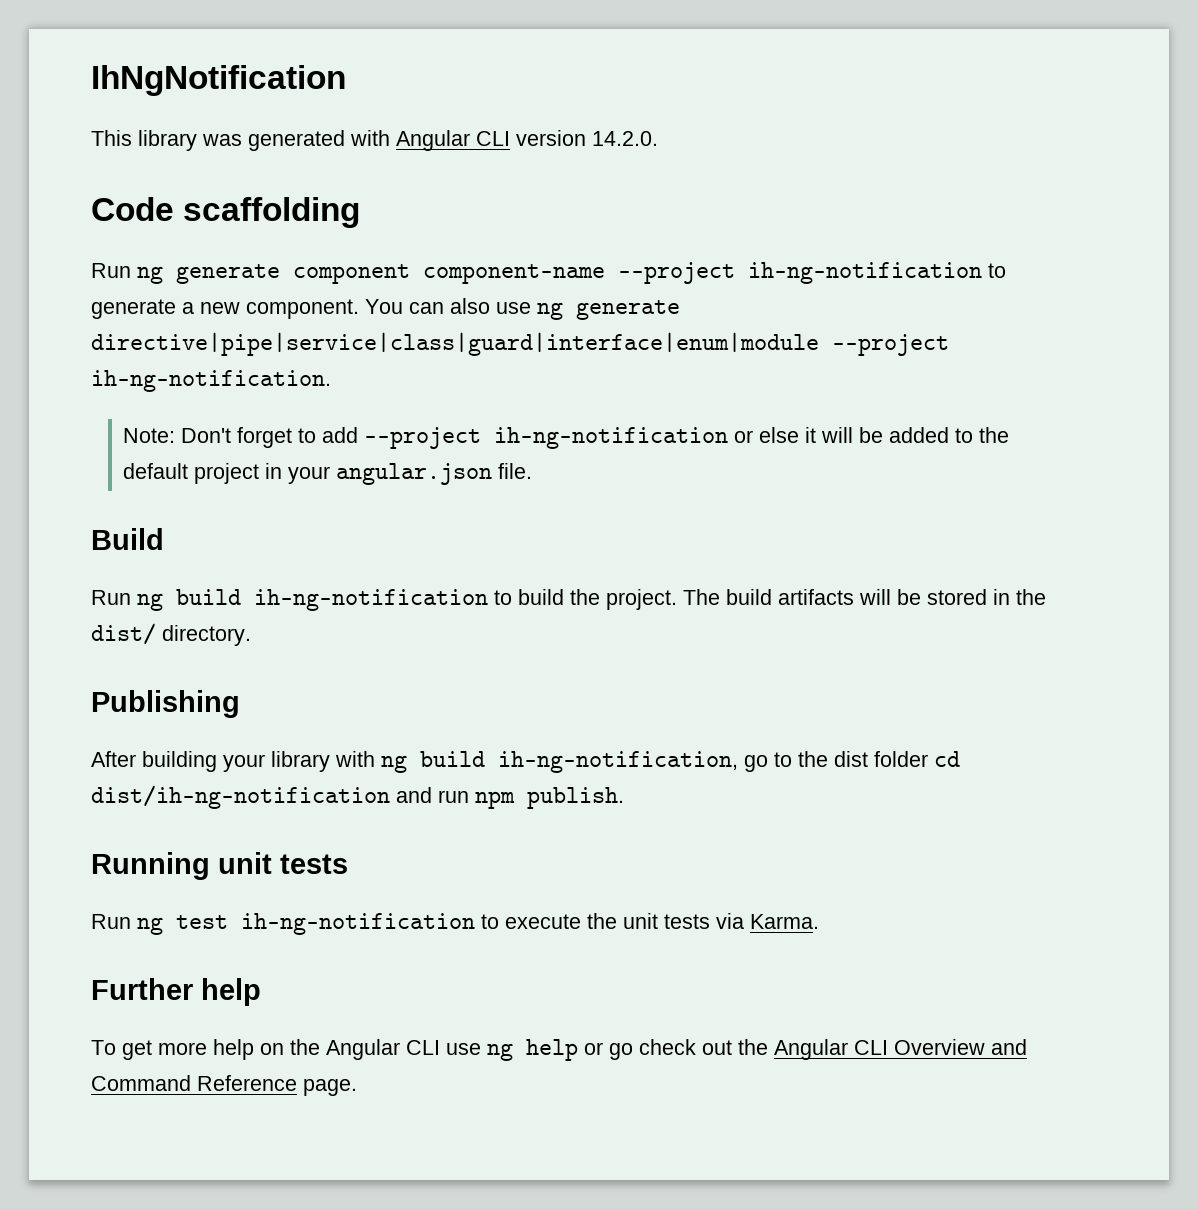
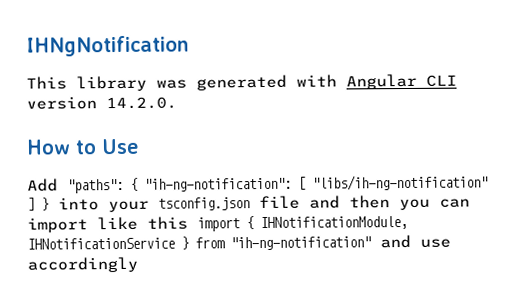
[91,65,346,96] IhNgNotification -> [26,35,189,57] IHNgNotification
[91,197,361,228] [91,262,1006,284] [91,298,680,320] [91,332,949,356] [91,370,331,392] [123,427,1010,449] [123,463,533,485] [91,528,164,550] [91,589,1046,611] [91,623,251,646] [91,690,240,718] [91,751,960,773] [91,785,624,809] [91,852,348,880] [91,913,819,935] [91,978,261,1006] [91,1039,1027,1061] [91,1075,357,1096] Code scaffolding // Run ng generate component component-name --project ih-ng-notification to generate a new component. You can also use ng generate directive|pipe|service|class|guard|interface|enum|module --project ih-ng-notification. // Note: Don't forget to add --project ih-ng-notification or else it will be added to the default project in your angular.json file. // Build // Run ng build ih-ng-notification to build the project. The build artifacts will be stored in the dist/ directory. // Publishing // After building your library with ng build ih-ng-notification, go to the dist folder cd dist/ih-ng-notification and run npm publish. // Running unit tests // Run ng test ih-ng-notification to execute the unit tests via Karma. // Further help // To get more help on the Angular CLI use ng help or go check out the Angular CLI Overview and Command Reference page. -> [26,138,139,155] [27,174,488,194] [27,195,470,213] [27,215,408,233] [27,234,451,251] [27,256,138,273] How to Use // Add "paths": { "ih-ng-notification": [ "libs/ih-ng-notification" ] } into your tsconfig.json file and then you can import like this import { IHNotificationModule, IHNotificationService } from "ih-ng-notification" and use accordingly

